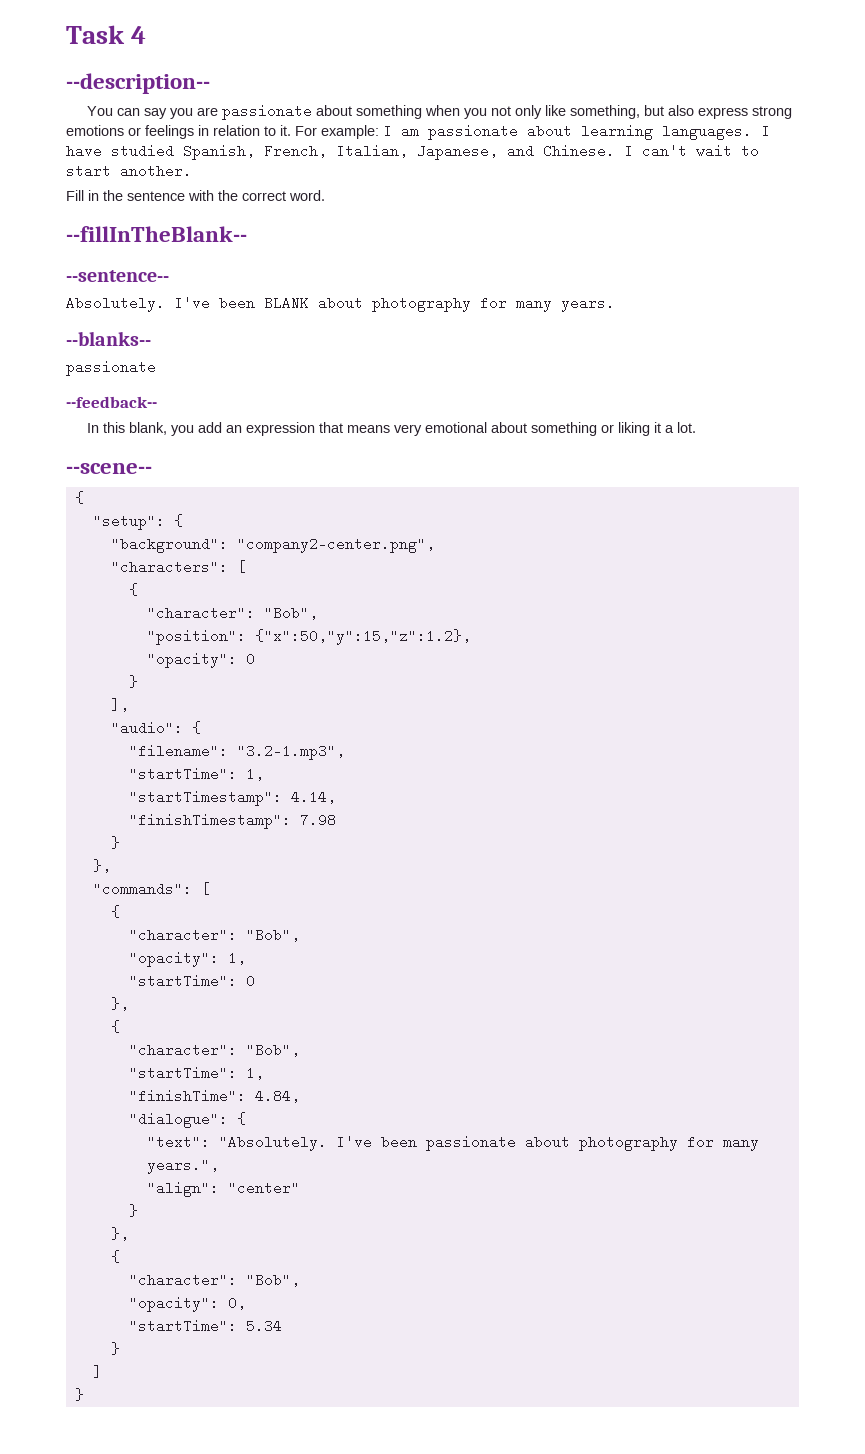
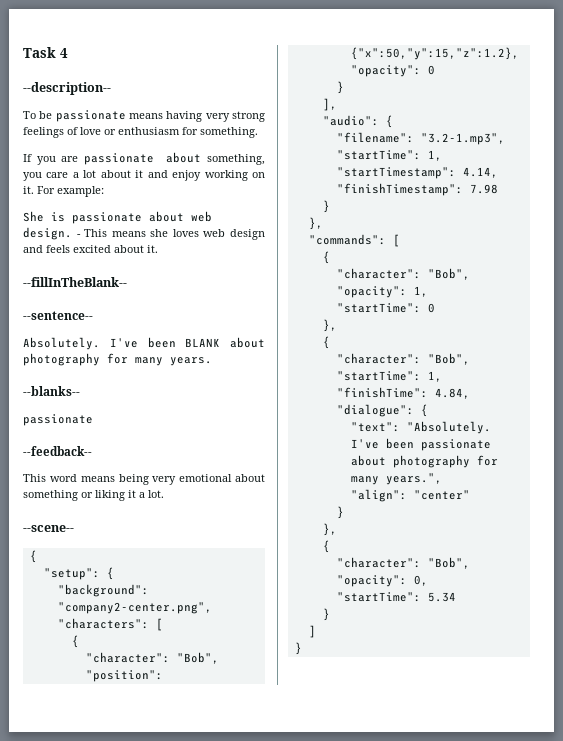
[86,104,792,120] [66,124,770,140] [66,144,759,160] [66,164,192,178] [66,190,325,201] You can say you are passionate about something when you not only like something, but also express strong emotions or feelings in relation to it. For example: I am passionate about learning languages. I have studied Spanish, French, Italian, Japanese, and Chinese. I can't wait to start another. // Fill in the sentence with the correct word. -> [23,110,265,122] [23,127,258,138] [23,152,265,165] [23,170,265,181] [23,186,104,197] [23,211,212,224] [23,227,265,240] [23,245,158,253] To be passionate means having very strong feelings of love or enthusiasm for something. // If you are passionate about something, you care a lot about it and enjoy working on it. For example: // She is passionate about web design. - This means she loves web design and feels excited about it.
[86,422,390,436] In this blank, you add an expression that means -> [23,474,149,485] This word means being

